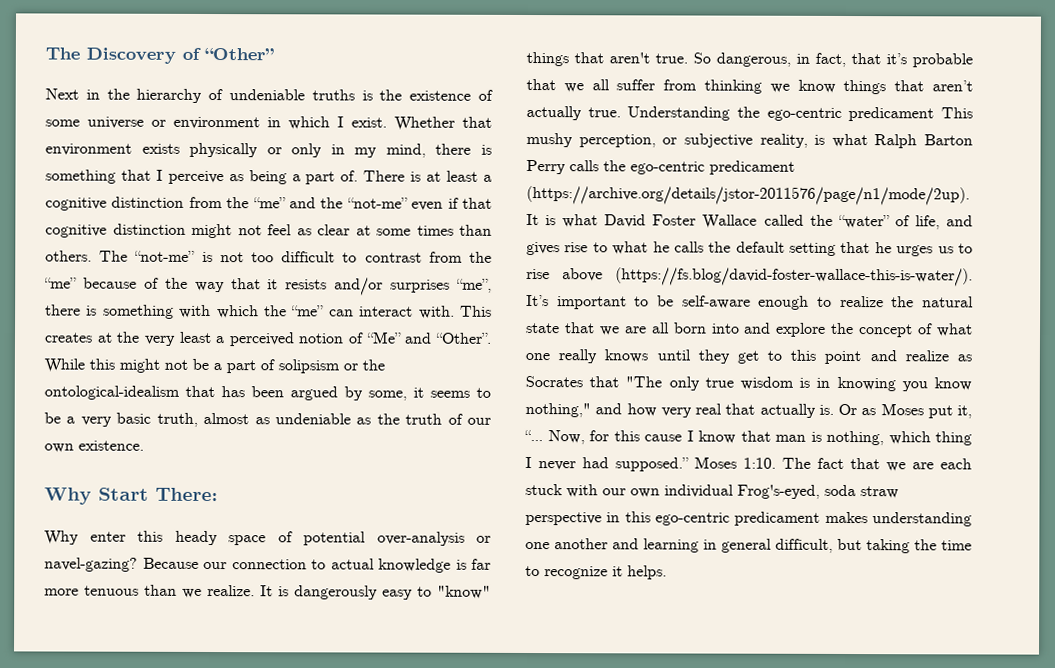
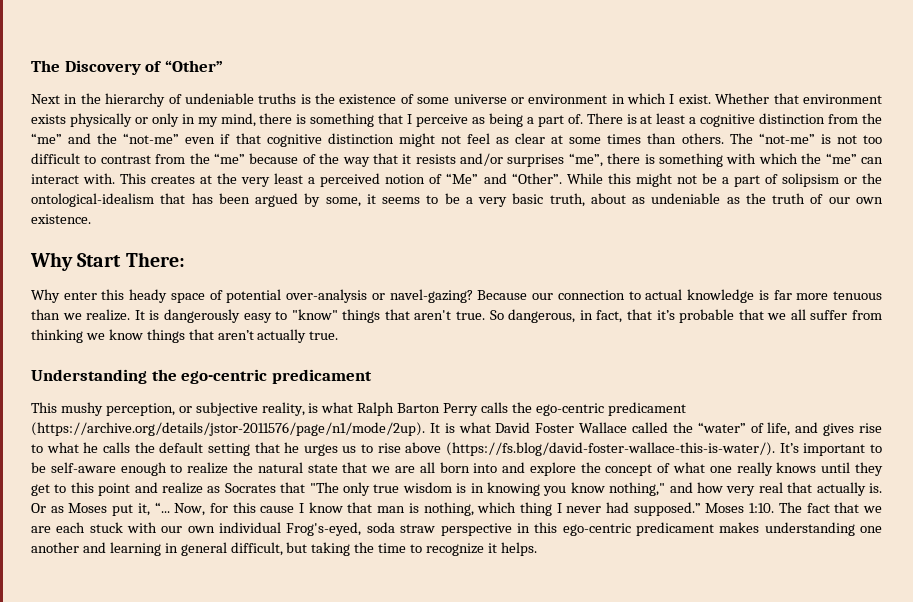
[203,412,250,425] almost -> [590,193,626,204] about
(621, 112) none -> (339, 335) //
(935, 114) none -> (372, 376) //

